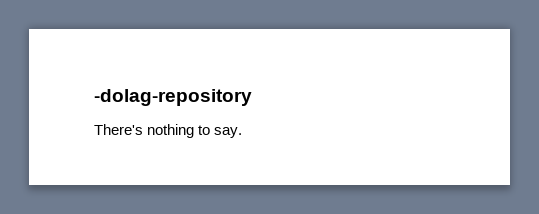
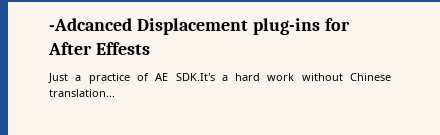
[94,89,252,106] [94,124,243,138] -dolag-repository // There's nothing to say. -> [49,18,350,35] [48,42,150,55] [48,73,392,84] [49,89,115,97] -Adcanced Displacement plug-ins for After Effests // Just a practice of AE SDK.It's a hard work without Chinese translation...

